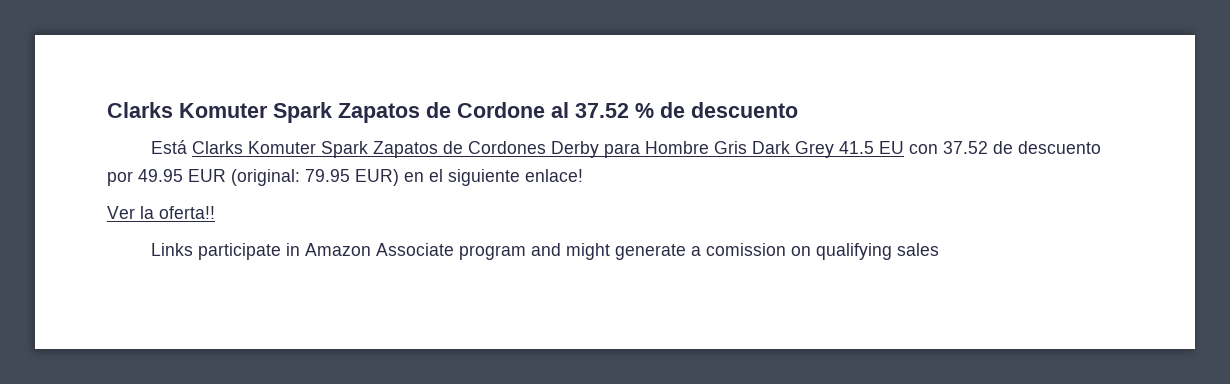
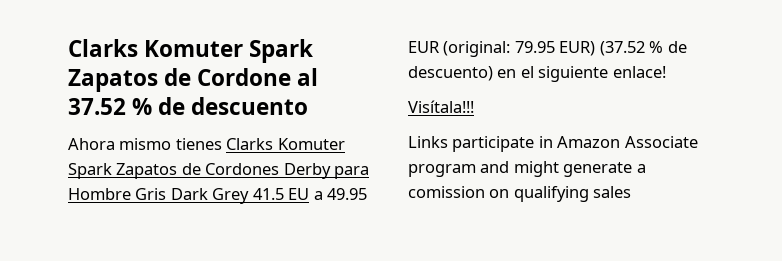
[151,140,188,154] Está -> [68,138,222,150] Ahora mismo tienes
[909,141,1102,154] [107,171,133,186] con 37.52 de descuento por -> [313,191,323,200] a
(399, 177) none -> [599,41,687,56] [408,66,493,81] (37.52 % de descuento)
[107,206,215,219] Ver la oferta!! -> [408,100,474,113] Visítala!!!

